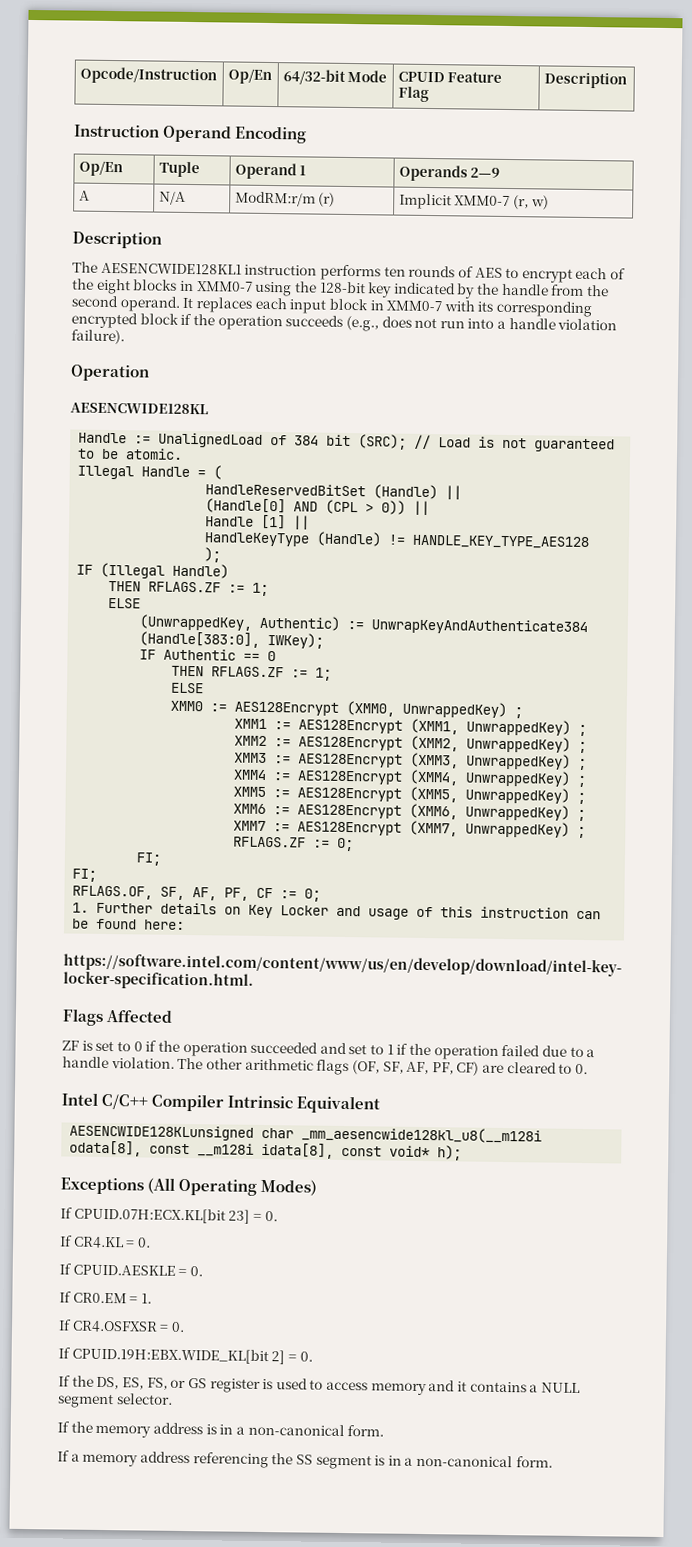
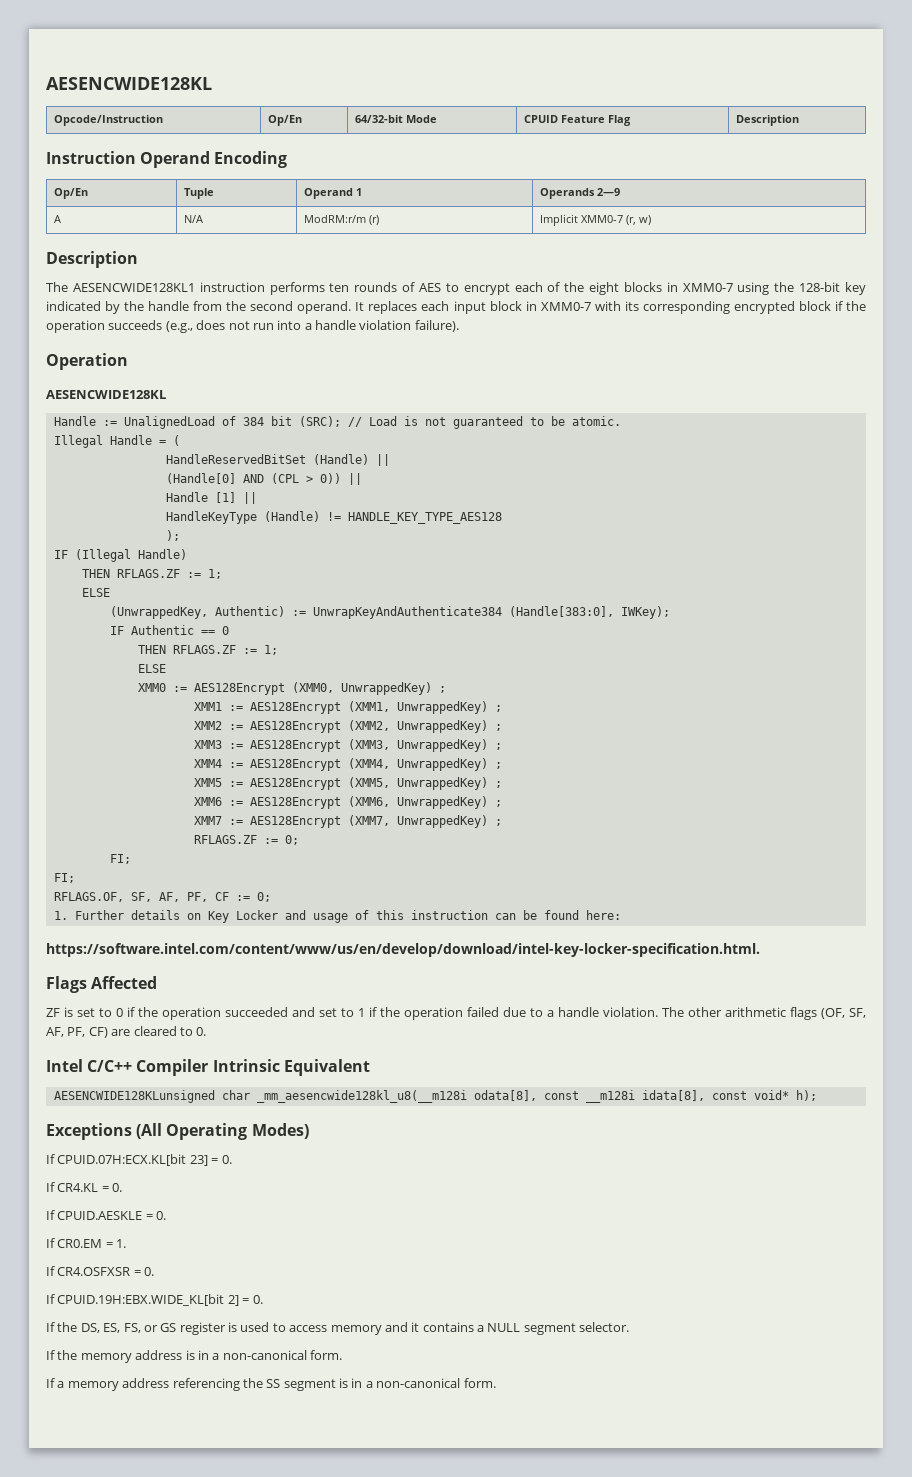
(79, 75) none -> [46,77,212,90] AESENCWIDE128KL //

